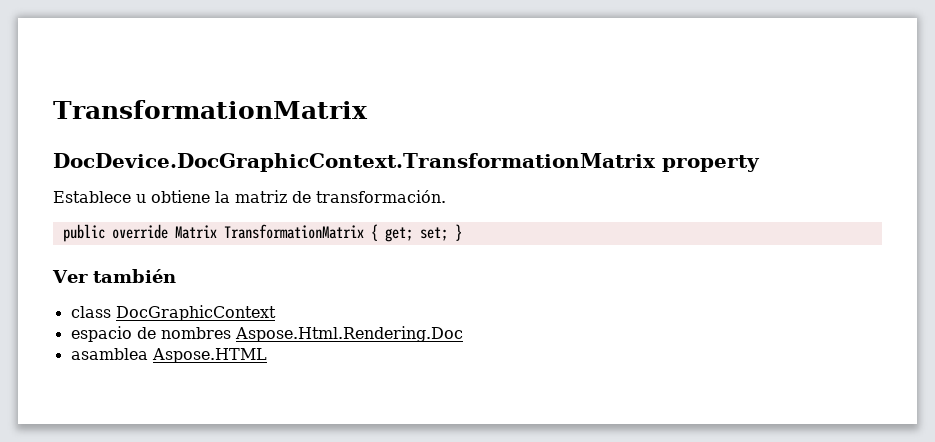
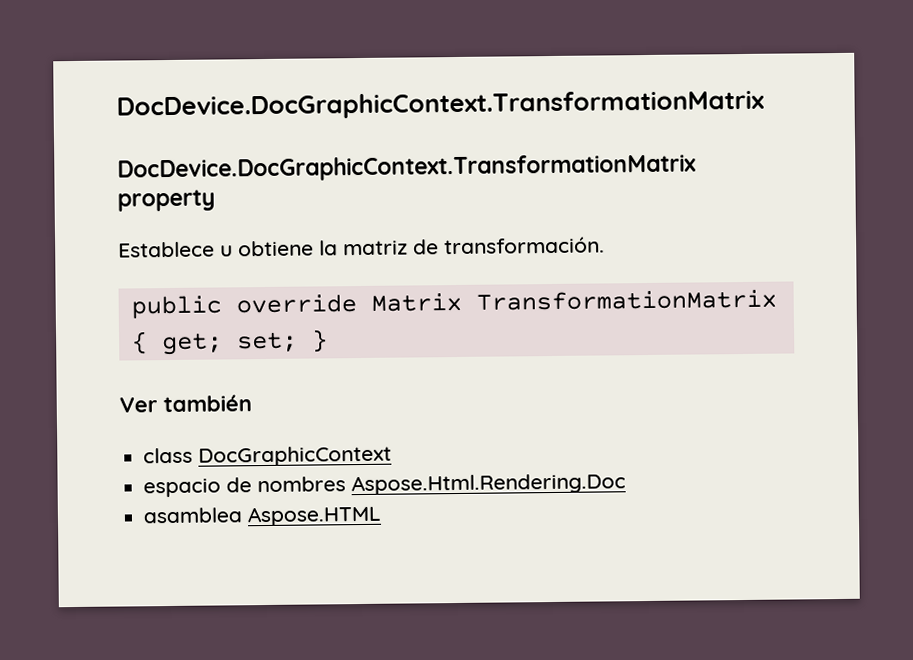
[53,100,368,119] TransformationMatrix -> [116,89,765,121] DocDevice.DocGraphicContext.TransformationMatrix

